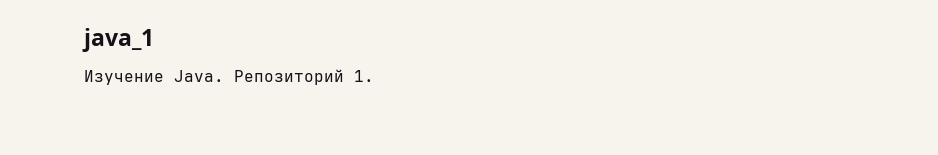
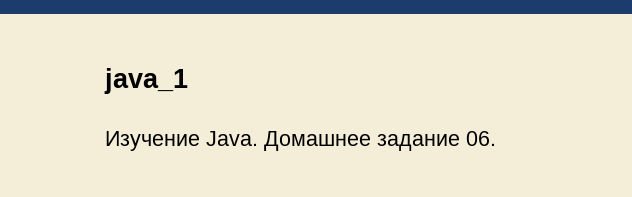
[234,69,374,85] Репозиторий 1. -> [264,131,496,151] Домашнее задание 06.

